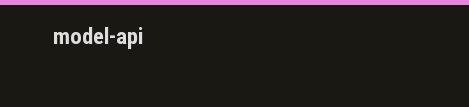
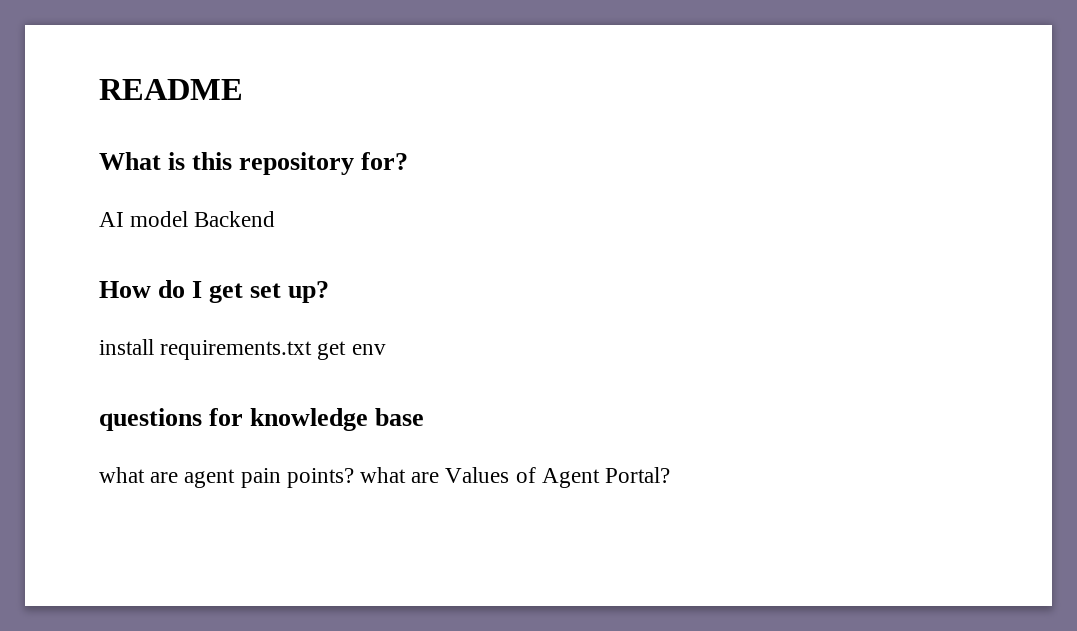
[53,27,143,49] model-api -> [99,79,243,100] [99,152,409,175] [99,211,276,227] [99,280,330,303] [99,339,386,360] [99,408,425,431] [99,467,671,488] README // What is this repository for? // AI model Backend // How do I get set up? // install requirements.txt get env // questions for knowledge base // what are agent pain points? what are Values of Agent Portal?

